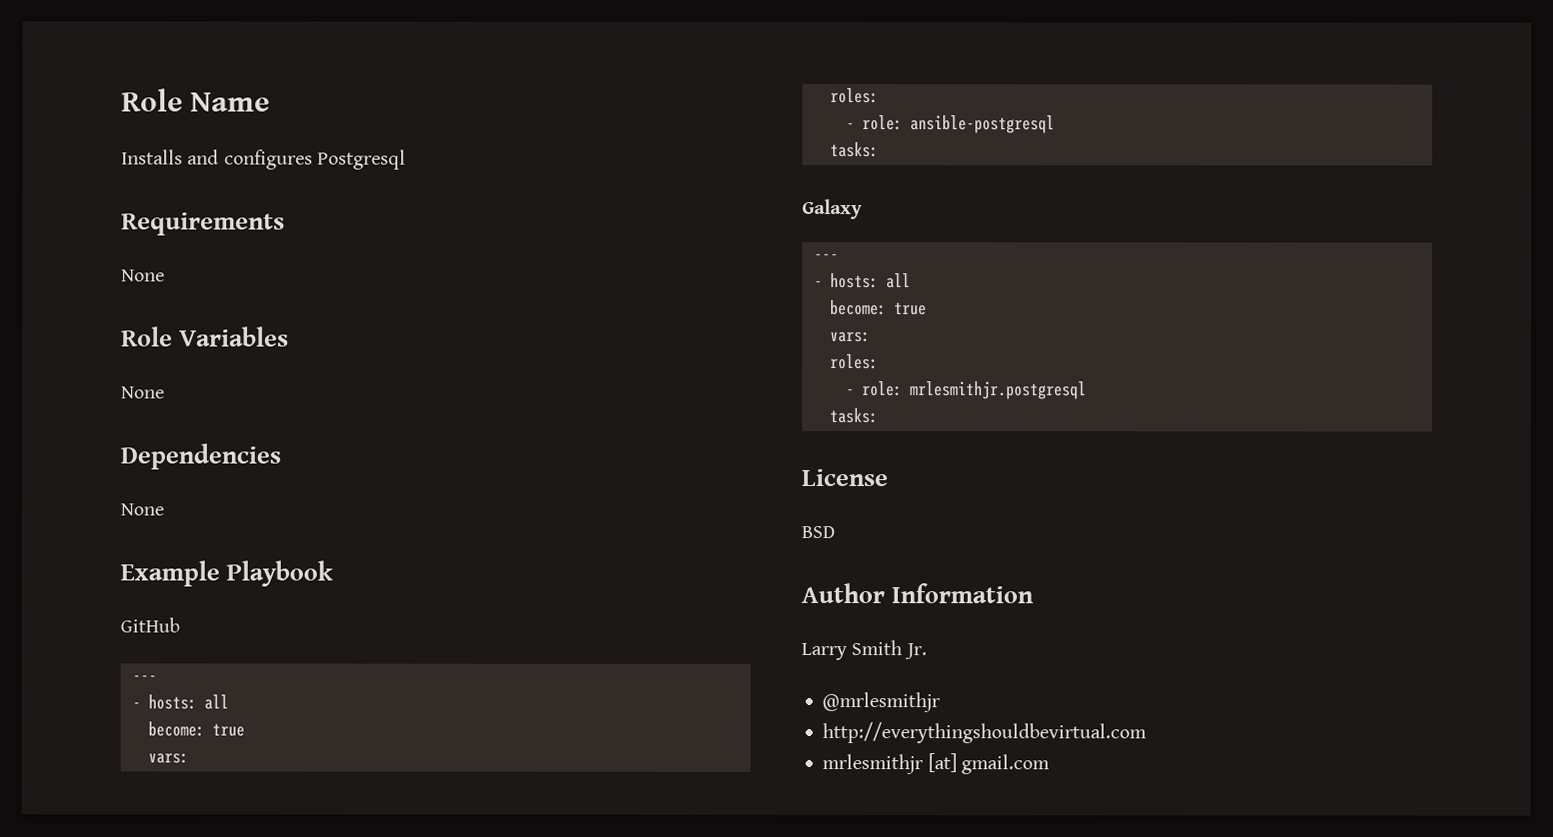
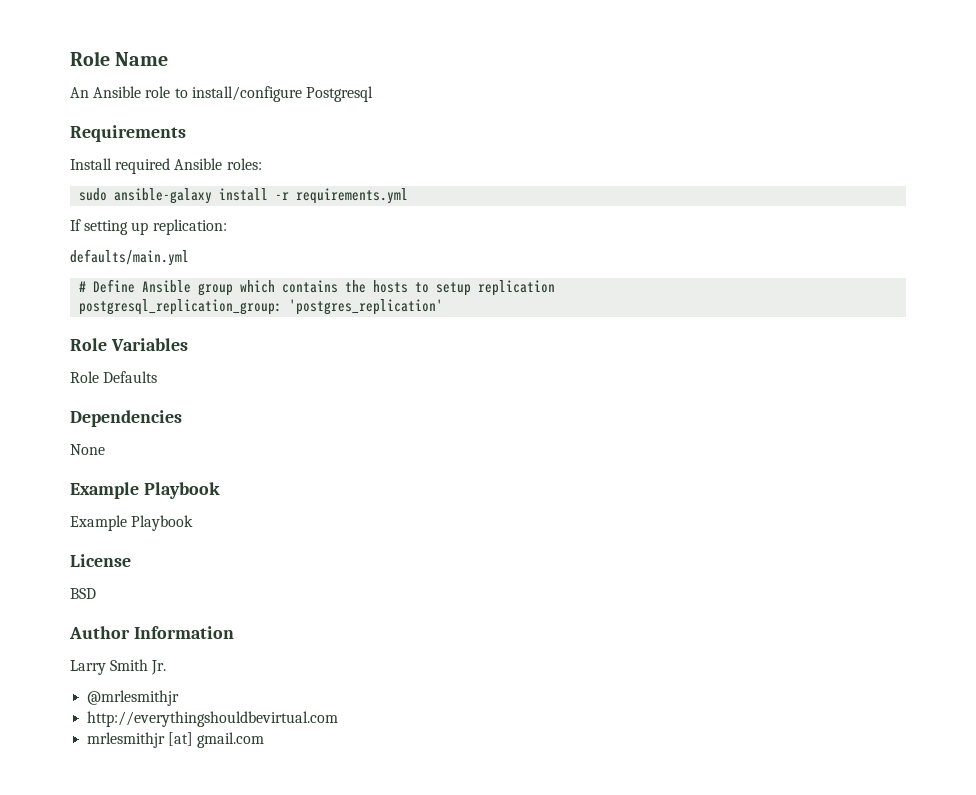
[121,149,406,170] [121,212,285,236] [121,269,165,282] Installs and configures Postgresql // Requirements // None -> [70,86,373,102] [70,125,186,142] [70,158,262,174] [79,188,409,204] [70,219,227,235] [70,249,189,266] [79,279,556,296] [79,299,444,315] An Ansible role to install/configure Postgresql // Requirements // Install required Ansible roles: // sudo ansible-galaxy install -r requirements.yml // If setting up replication: // defaults/main.yml // # Define Ansible group which contains the hosts to setup replication // postgresql_replication_group: 'postgres_replication'
[121,386,165,399] // None -> [70,371,158,383] // Role Defaults
[120,617,180,633] [131,675,157,682] [131,694,229,710] [147,721,245,737] [147,753,189,764] [829,88,879,104] [845,115,1055,134] [829,142,879,158] [802,199,863,220] [813,254,839,261] [813,273,911,289] [829,300,927,316] [829,332,871,343] [829,354,879,370] [845,381,1087,400] [828,408,879,424] GitHub // --- // - hosts: all // become: true // vars: // roles: // - role: ansible-postgresql // tasks: // Galaxy // --- // - hosts: all // become: true // vars: // roles: // - role: mrlesmithjr.postgresql // tasks: -> [70,515,194,531] Example Playbook

